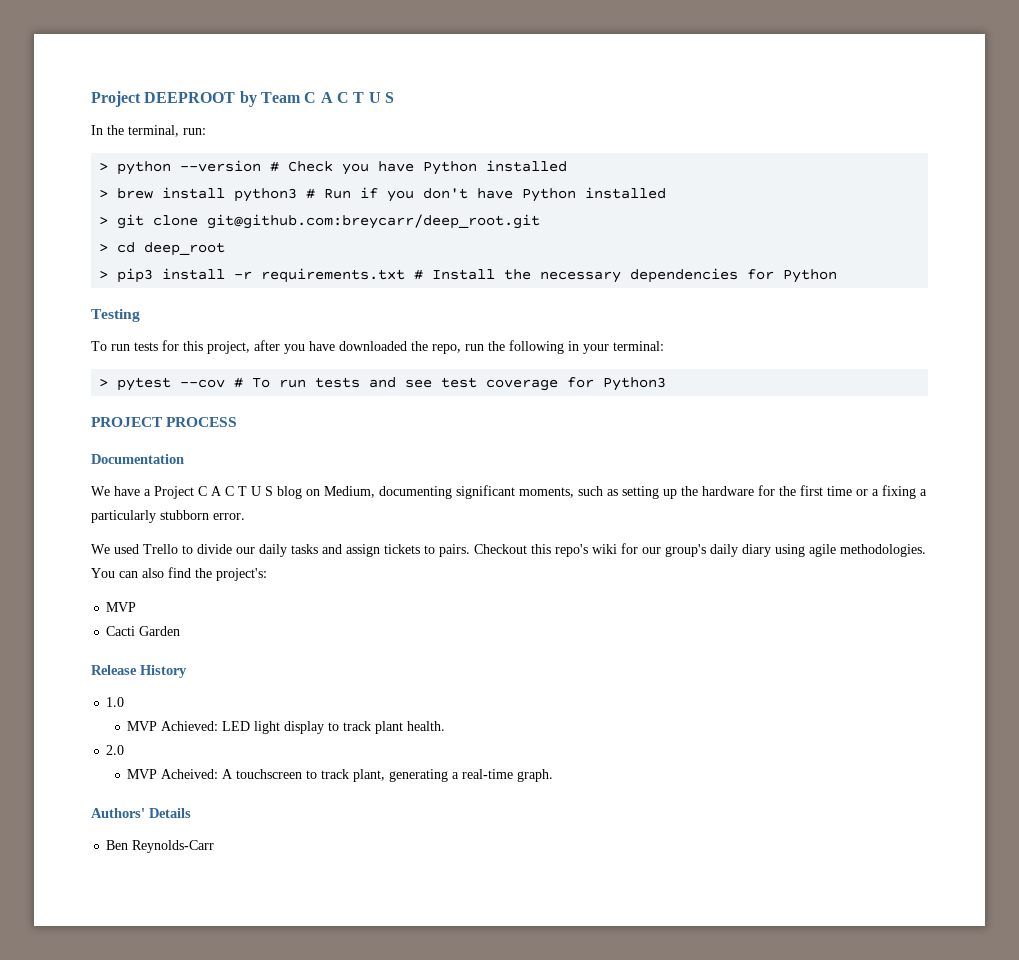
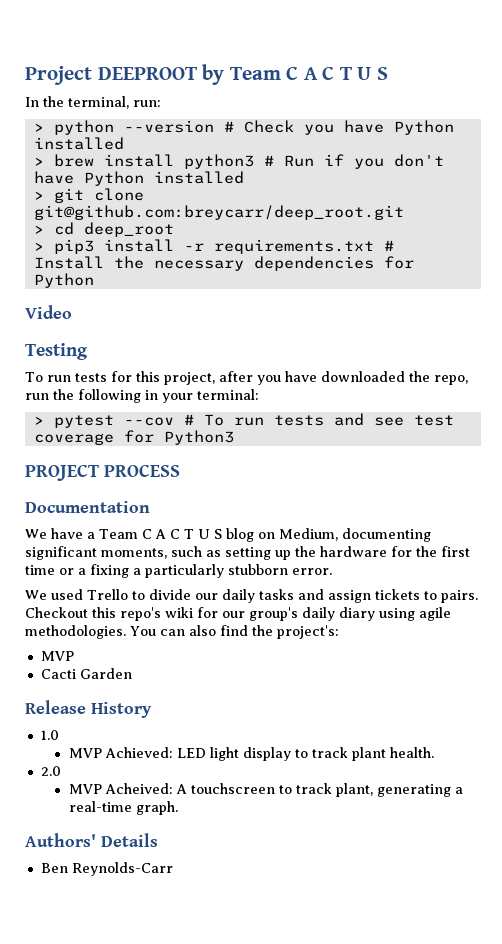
(838, 276) none -> [25,305,72,319] // Video
[154,486,194,499] Project -> [99,529,138,539] Team

